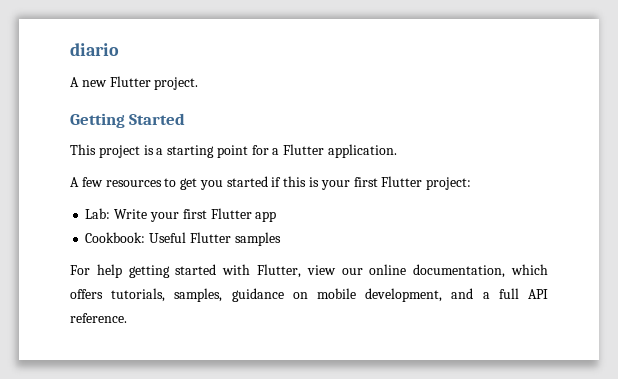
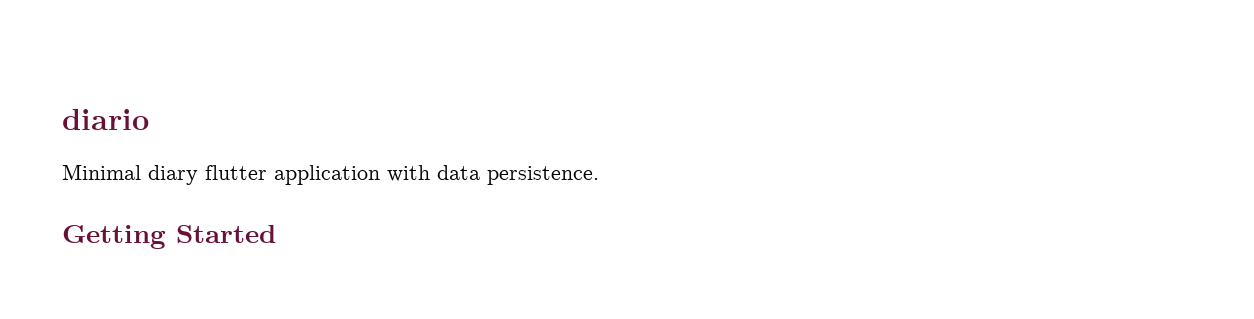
[70,76,199,90] [70,113,186,128] [70,144,398,158] [70,176,472,190] [85,208,277,222] [85,232,281,246] [70,264,548,278] [70,288,548,302] [70,313,127,323] A new Flutter project. // Getting Started // This project is a starting point for a Flutter application. // A few resources to get you started if this is your first Flutter project: // Lab: Write your first Flutter app // Cookbook: Useful Flutter samples // For help getting started with Flutter, view our online documentation, which offers tutorials, samples, guidance on mobile development, and a full API reference. -> [62,164,599,185] [62,225,276,249] Minimal diary flutter application with data persistence. // Getting Started

